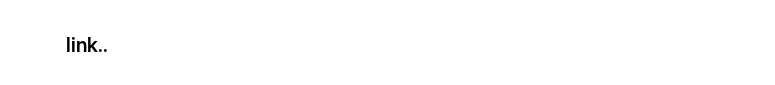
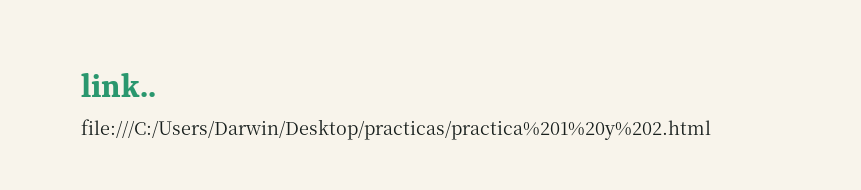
(108, 44) none -> [81,119,711,140] // file:///C:/Users/Darwin/Desktop/practicas/practica%201%20y%202.html

